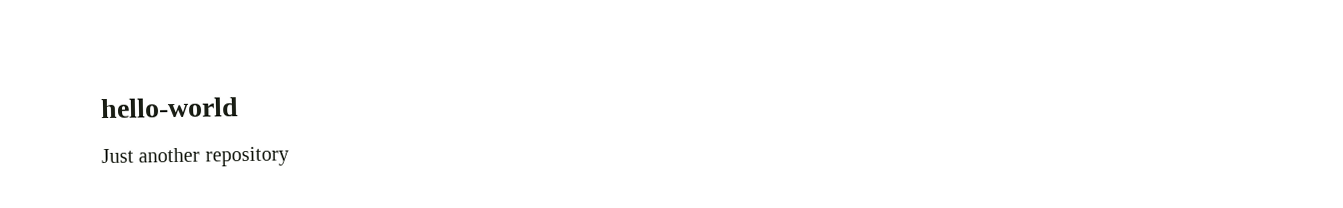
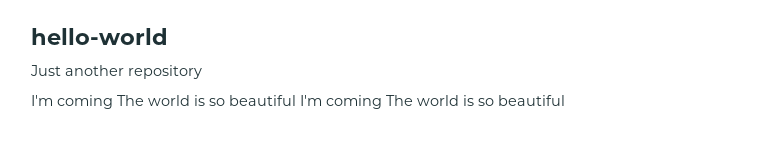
(289, 156) none -> [31,95,565,109] // I'm coming The world is so beautiful I'm coming The world is so beautiful

